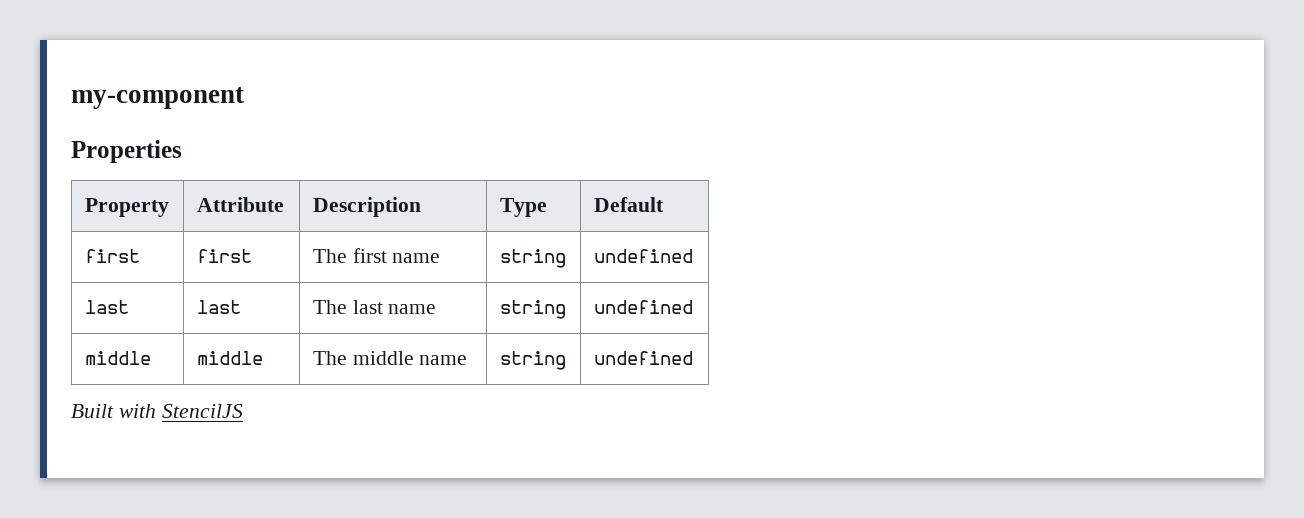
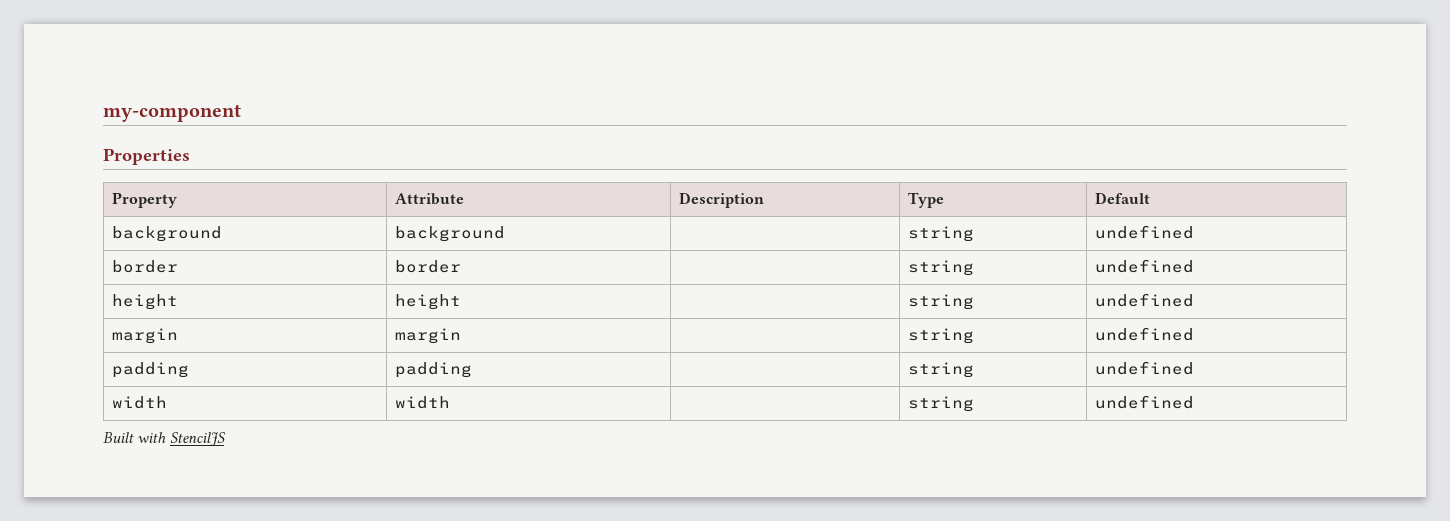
[84,249,140,263] [196,249,252,263] [312,248,441,263] [499,249,566,268] [593,249,693,263] [84,300,129,314] [196,300,241,314] [312,300,437,314] [499,300,566,319] [593,300,693,314] [84,351,151,365] [196,351,263,365] [312,351,468,365] first | first | The first name | string | undefined // last | last | The last name | string | undefined // middle | middle | The middle name -> [112,226,223,242] [395,226,506,242] [908,226,975,242] [1095,225,1195,239] [112,260,179,273] [395,260,462,273] [908,260,975,276] [1095,259,1195,273] [112,294,179,310] [395,294,462,310] [908,294,975,310] [1095,293,1195,307] [112,328,179,344] [395,328,462,344] [908,328,975,344] [1095,327,1195,341] [112,362,190,378] [395,362,473,378] [908,362,975,378] [1095,361,1195,375] [112,396,168,409] [395,396,451,409] background | background | | string | undefined // border | border | | string | undefined // height | height | | string | undefined // margin | margin | | string | undefined // padding | padding | | string | undefined // width | width |

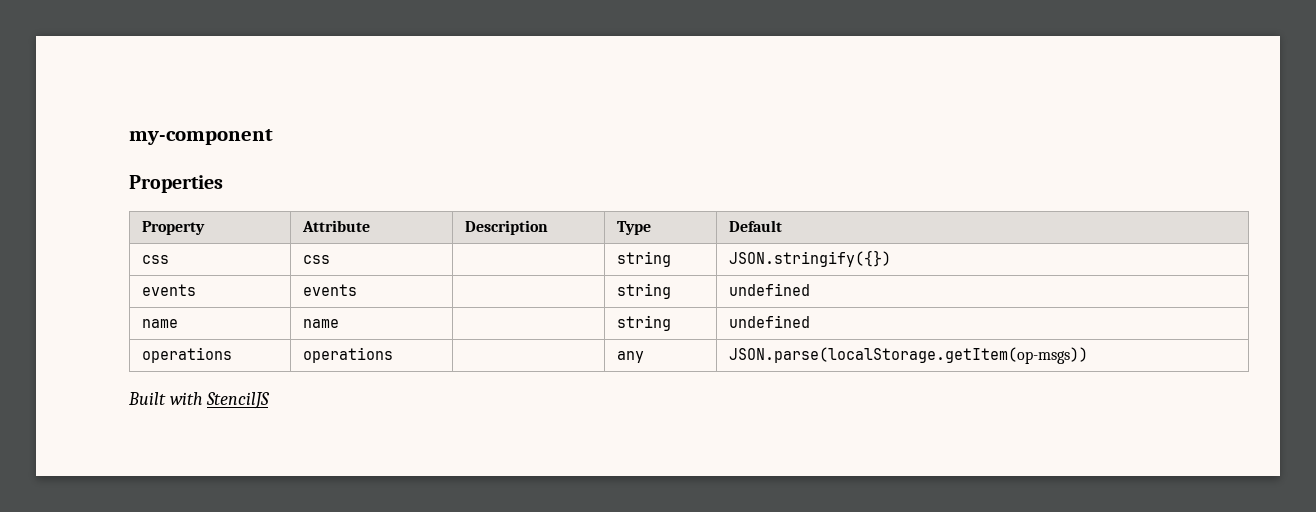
[112,226,223,242] [395,226,506,242] [908,226,975,242] [1095,225,1195,239] [112,260,179,273] [395,260,462,273] [908,260,975,276] [1095,259,1195,273] [112,294,179,310] [395,294,462,310] [908,294,975,310] [1095,293,1195,307] [112,328,179,344] [395,328,462,344] [908,328,975,344] [1095,327,1195,341] [112,362,190,378] [395,362,473,378] [908,362,975,378] [1095,361,1195,375] [112,396,168,409] [395,396,451,409] [908,396,975,412] [1095,395,1195,409] background | background | | string | undefined // border | border | | string | undefined // height | height | | string | undefined // margin | margin | | string | undefined // padding | padding | | string | undefined // width | width | | string | undefined -> [142,255,170,264] [303,255,331,264] [617,251,672,267] [729,250,892,267] [142,284,197,296] [303,284,358,296] [617,283,672,299] [729,283,811,296] [142,319,179,328] [303,319,340,328] [617,315,672,331] [729,315,811,328] [142,347,233,363] [303,347,394,363] [617,351,645,363] [729,347,1089,364] css | css | | string | JSON.stringify({}) // events | events | | string | undefined // name | name | | string | undefined // operations | operations | | any | JSON.parse(localStorage.getItem(op-msgs))

